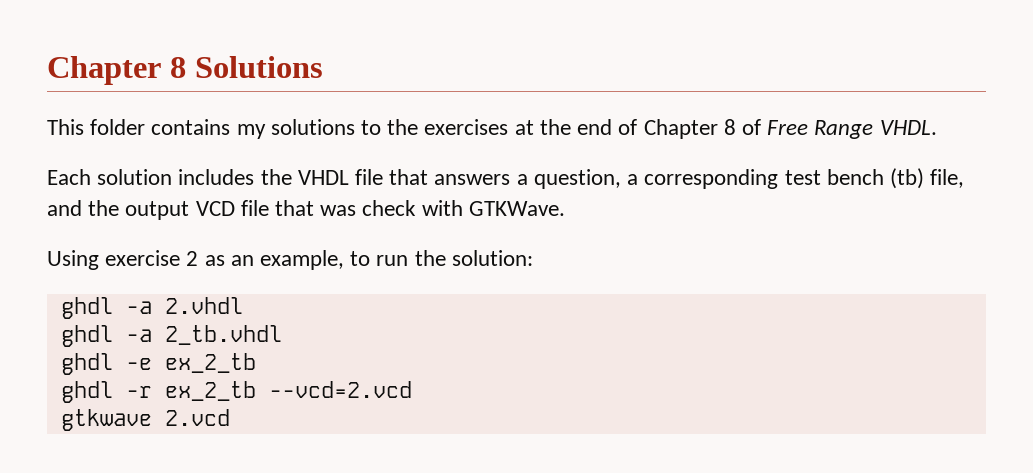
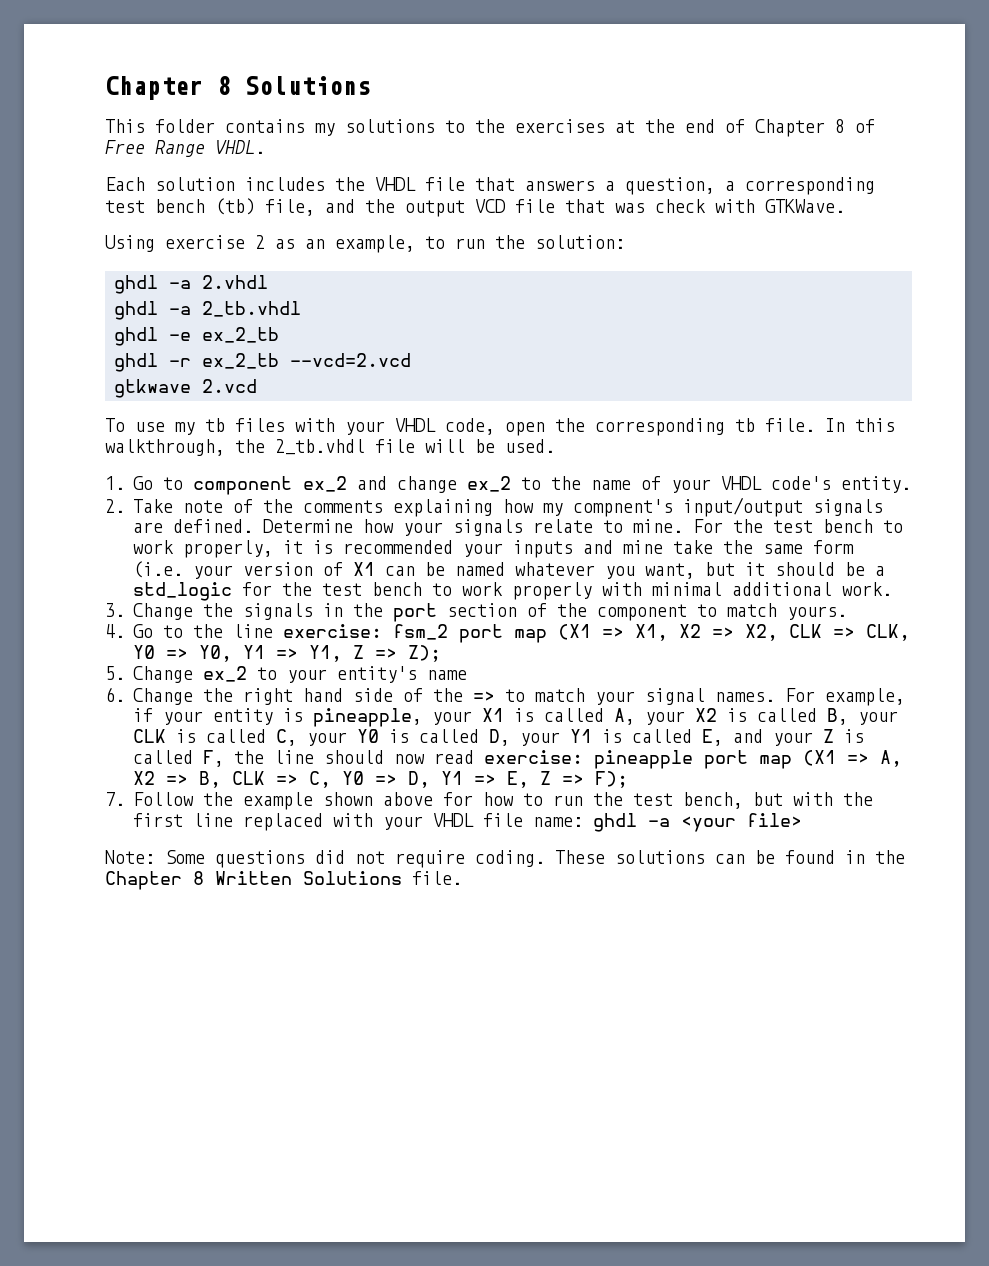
(230, 417) none -> [105,418,895,436] [105,439,555,456] [105,476,911,495] [105,497,883,517] [132,519,903,536] [132,540,854,558] [132,561,885,579] [132,582,892,601] [105,603,847,622] [105,624,910,643] [132,645,441,662] [105,666,467,683] [105,687,905,706] [132,708,898,727] [132,729,864,746] [132,750,902,769] [132,771,628,788] [105,792,873,810] [132,813,802,832] [105,850,905,868] [105,871,462,890] // To use my tb files with your VHDL code, open the corresponding tb file. In this walkthrough, the 2_tb.vhdl file will be used. // 1. Go to component ex_2 and change ex_2 to the name of your VHDL code's entity. // 2. Take note of the comments explaining how my compnent's input/output signals are defined. Determine how your signals relate to mine. For the test bench to work properly, it is recommended your inputs and mine take the same form (i.e. your version of X1 can be named whatever you want, but it should be a std_logic for the test bench to work properly with minimal additional work. // 3. Change the signals in the port section of the component to match yours. // 4. Go to the line exercise: fsm_2 port map (X1 => X1, X2 => X2, CLK => CLK, Y0 => Y0, Y1 => Y1, Z => Z); // 5. Change ex_2 to your entity's name // 6. Change the right hand side of the => to match your signal names. For example, if your entity is pineapple, your X1 is called A, your X2 is called B, your CLK is called C, your Y0 is called D, your Y1 is called E, and your Z is called F, the line should now read exercise: pineapple port map (X1 => A, X2 => B, CLK => C, Y0 => D, Y1 => E, Z => F); // 7. Follow the example shown above for how to run the test bench, but with the first line replaced with your VHDL file name: ghdl -a <your file> // Note: Some questions did not require coding. These solutions can be found in the Chapter 8 Written Solutions file.

